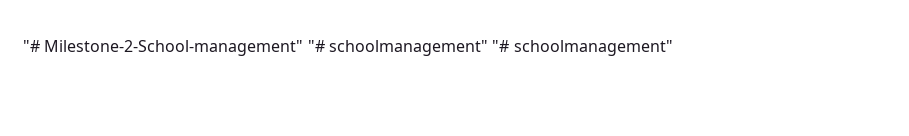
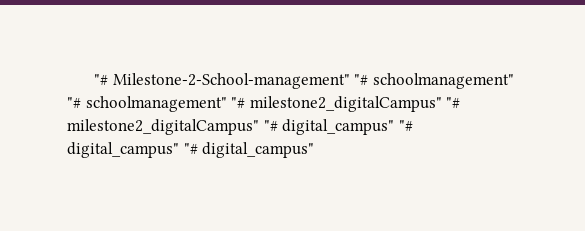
(673, 48) none -> [231,96,461,112] [67,119,413,135] [67,142,315,158] "# milestone2_digitalCampus" "# milestone2_digitalCampus" "# digital_campus" "# digital_campus" "# digital_campus"

